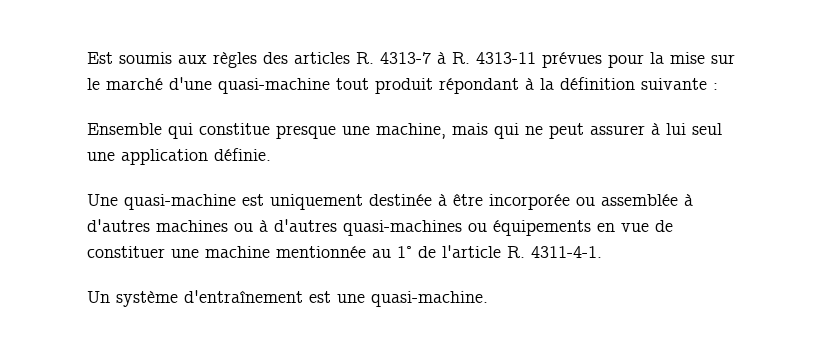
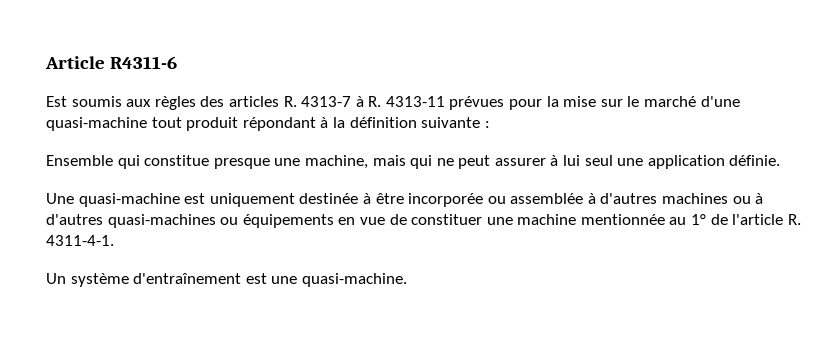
(87, 58) none -> [45,56,178,69] Article R4311-6 //

